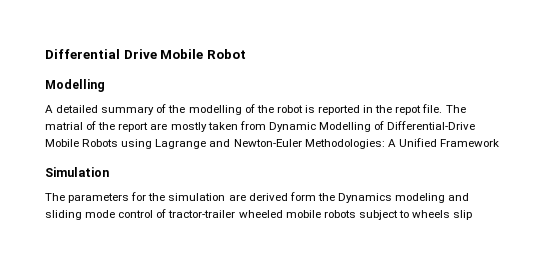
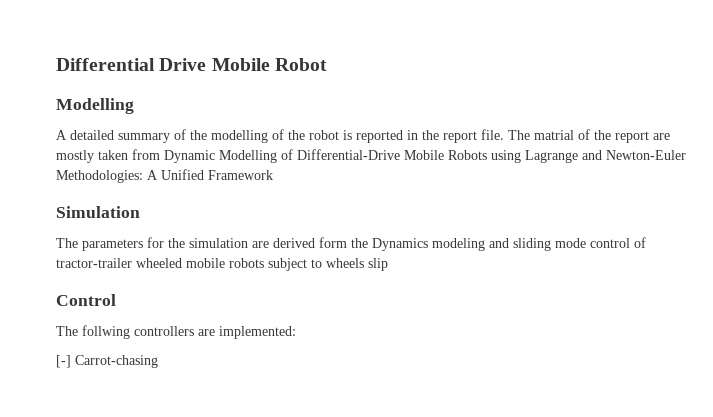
[395,105,422,115] repot -> [443,131,477,143] report
(473, 215) none -> [56,294,116,306] [56,325,296,339] [56,355,158,368] // Control // The follwing controllers are implemented: // [-] Carrot-chasing

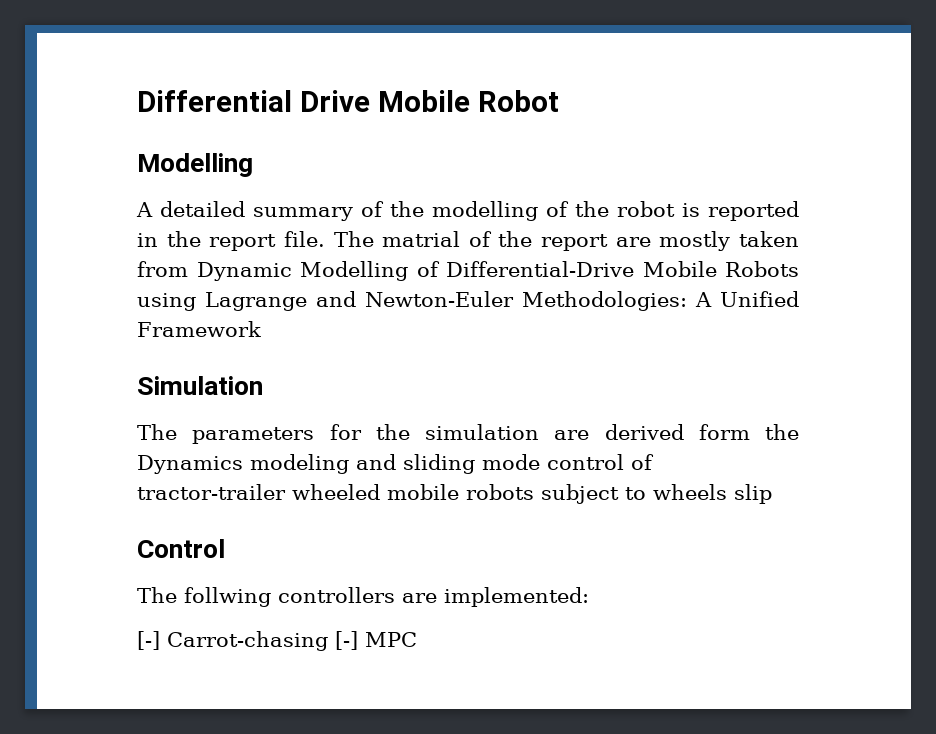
(158, 361) none -> [335,631,417,650] [-] MPC

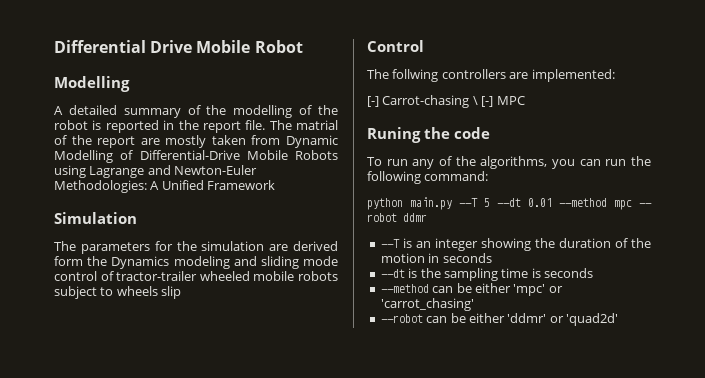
(328, 641) none -> [472,96,478,105] \
(417, 639) none -> [367,127,490,143] [367,156,651,169] [367,171,489,184] [367,197,652,210] [367,213,427,222] [380,238,651,251] [380,253,492,263] [380,268,593,281] [380,283,563,296] [380,298,474,311] [380,313,618,326] // Runing the code // To run any of the algorithms, you can run the following command: // python main.py --T 5 --dt 0.01 --method mpc -- robot ddmr // --T is an integer showing the duration of the motion in seconds // --dt is the sampling time is seconds // --method can be either 'mpc' or 'carrot_chasing' // --robot can be either 'ddmr' or 'quad2d'

